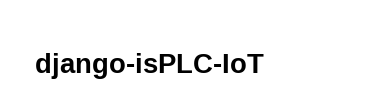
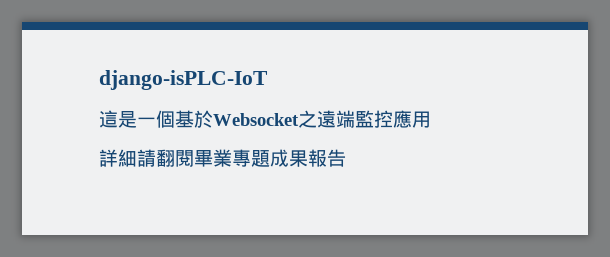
(264, 66) none -> [99,110,431,128] [99,149,346,167] // 這是一個基於Websocket之遠端監控應用 // 詳細請翻閱畢業專題成果報告

